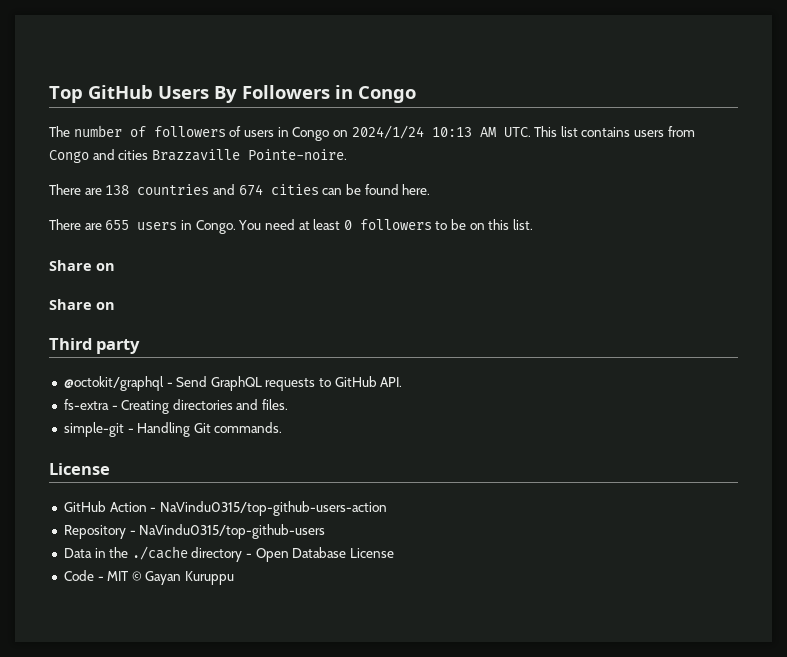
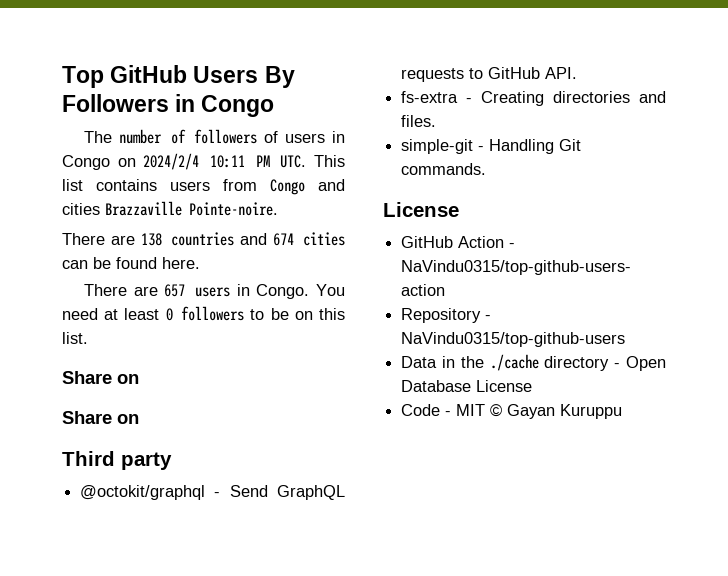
[351,125,496,139] 2024/1/24 10:13 AM -> [143,153,270,170] 2024/2/4 10:11 PM
[105,220,130,230] 655 -> [164,284,186,297] 657

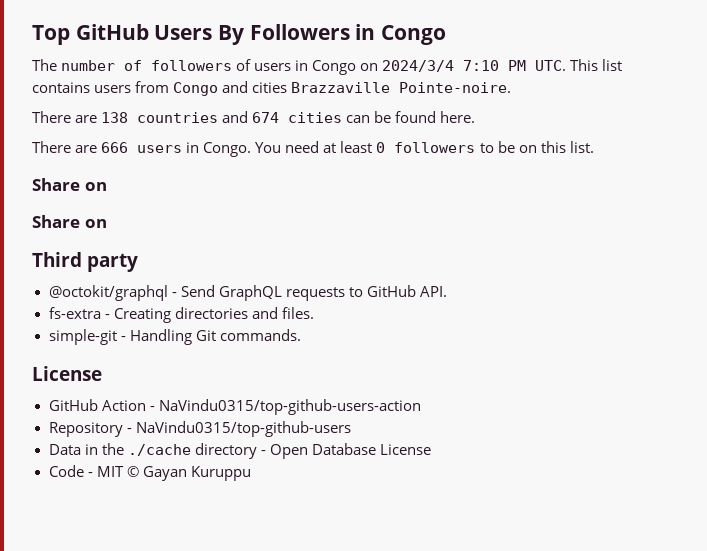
[143,153,245,170] 2024/2/4 10:11 -> [382,60,500,72] 2024/3/4 7:10
[164,284,186,297] 657 -> [101,142,129,153] 666

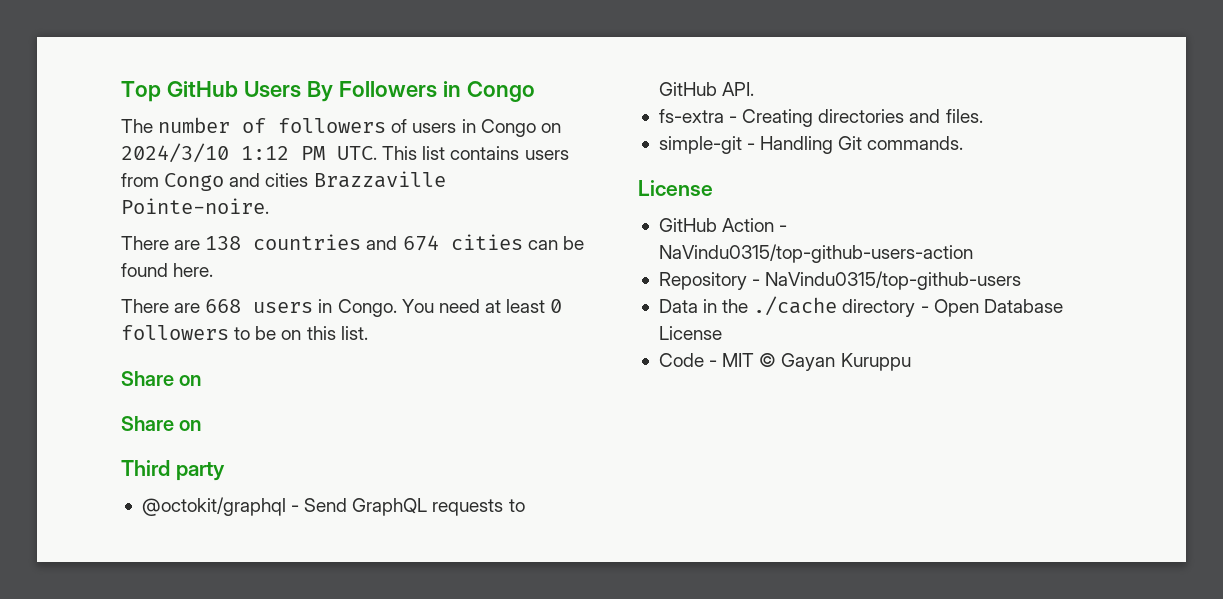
[382,60,500,72] 2024/3/4 7:10 -> [121,143,289,163] 2024/3/10 1:12
[101,142,129,153] 666 -> [205,299,242,313] 668

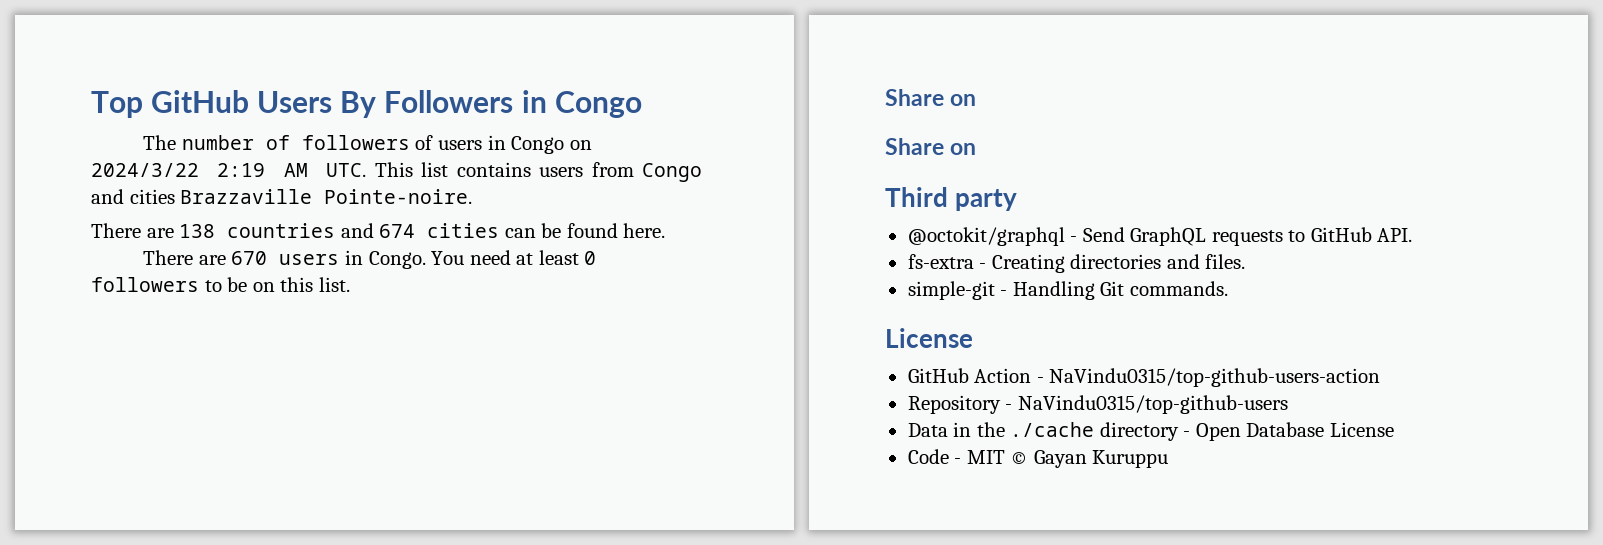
[121,143,325,163] 2024/3/10 1:12 PM -> [91,163,308,177] 2024/3/22 2:19 AM
[205,299,242,313] 668 -> [231,251,268,265] 670

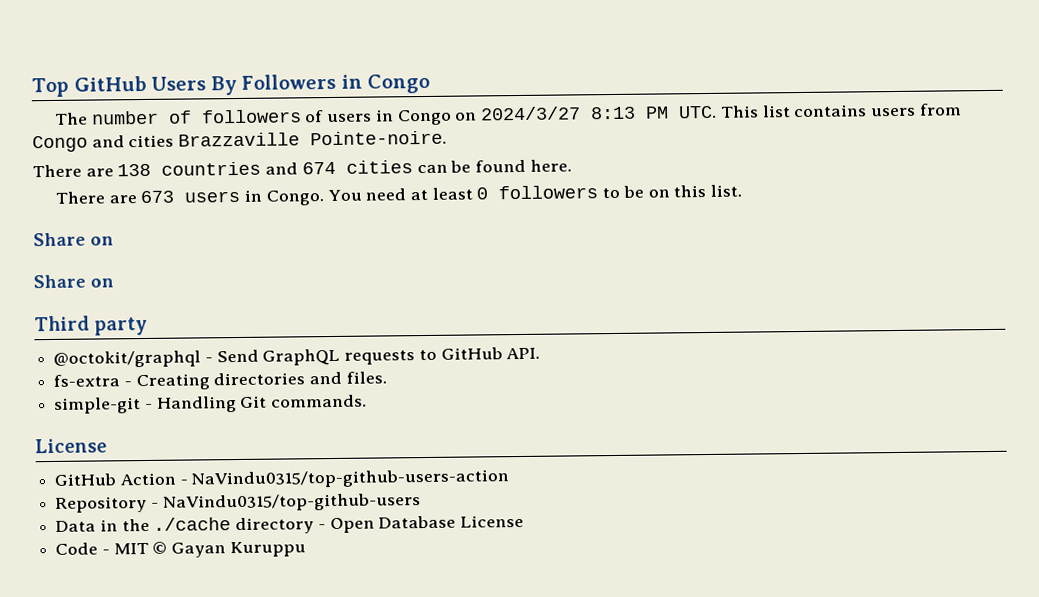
[91,163,308,177] 2024/3/22 2:19 AM -> [480,106,670,121] 2024/3/27 8:13 PM
[231,251,268,265] 670 -> [140,190,175,204] 673

